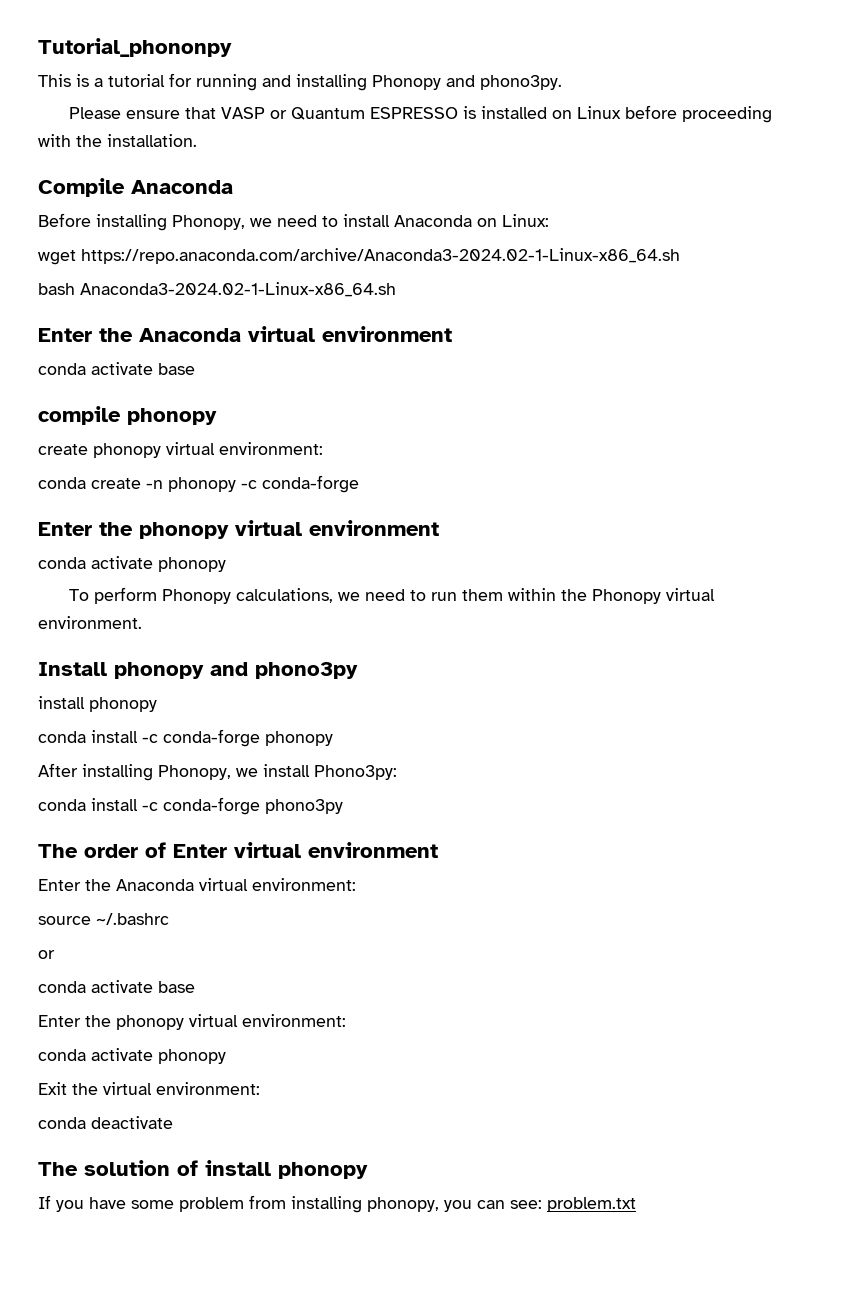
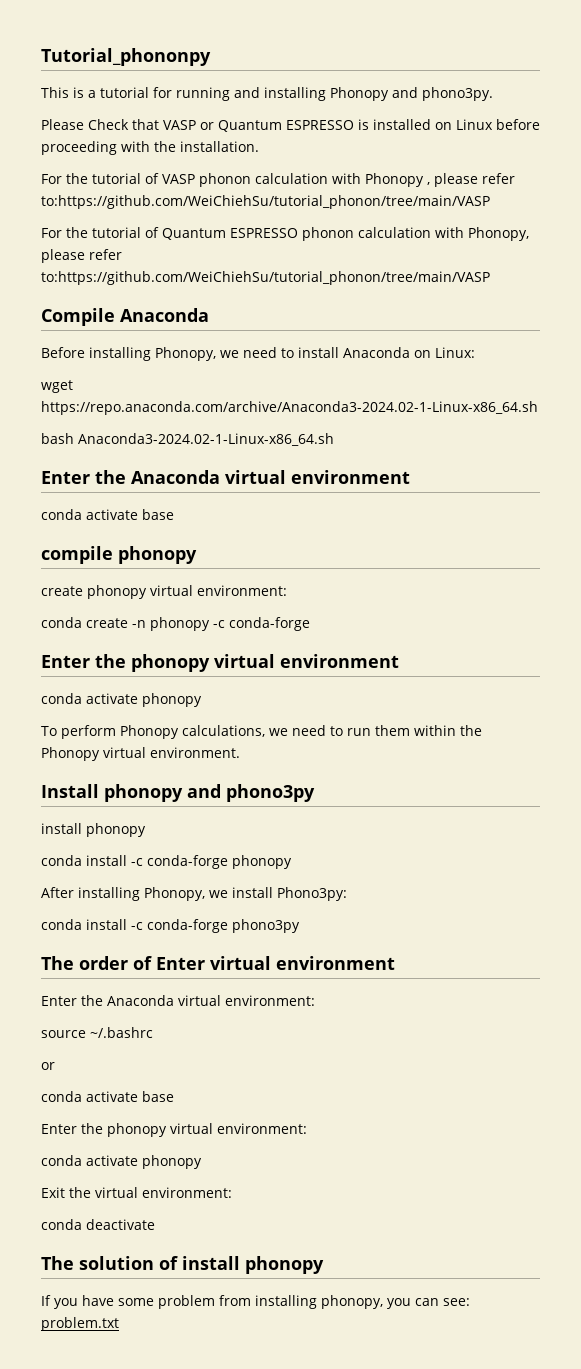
[125,110,180,119] ensure -> [88,119,129,130] Check
(197, 140) none -> [41,173,515,187] [41,195,490,209] [41,227,529,241] [41,249,122,263] [41,271,490,285] // For the tutorial of VASP phonon calculation with Phonopy , please refer to:https://github.com/WeiChiehSu/tutorial_phonon/tree/main/VASP // For the tutorial of Quantum ESPRESSO phonon calculation with Phonopy, please refer to:https://github.com/WeiChiehSu/tutorial_phonon/tree/main/VASP

